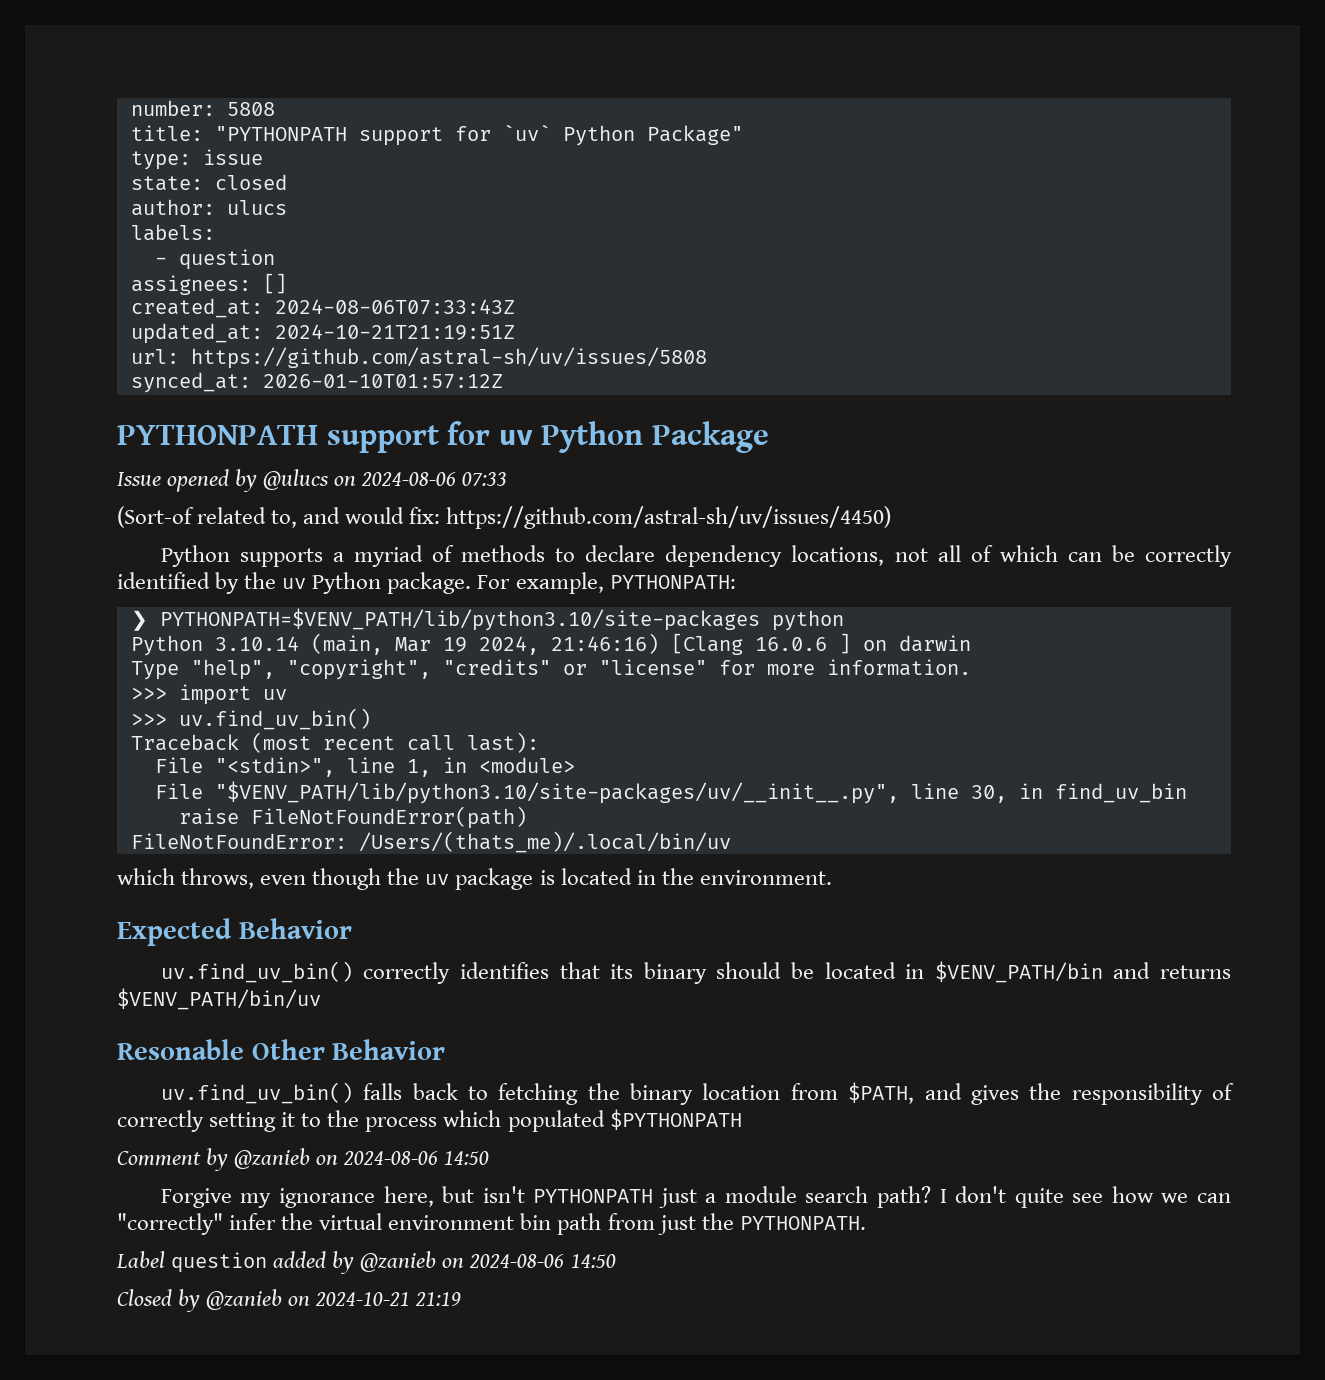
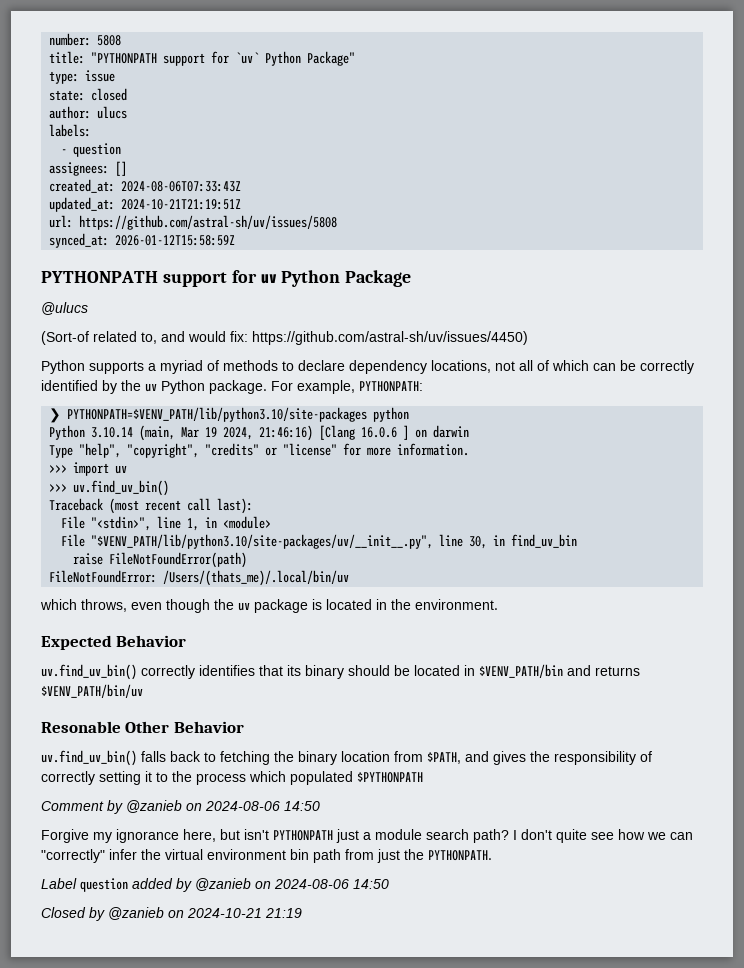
[262,374,503,389] 2026-01-10T01:57:12Z -> [115,235,236,246] 2026-01-12T15:58:59Z
[117,469,508,492] Issue opened by @ulucs on 2024-08-06 07:33 -> [41,302,88,315] @ulucs

